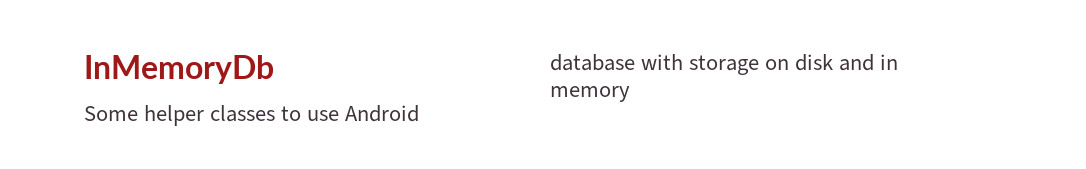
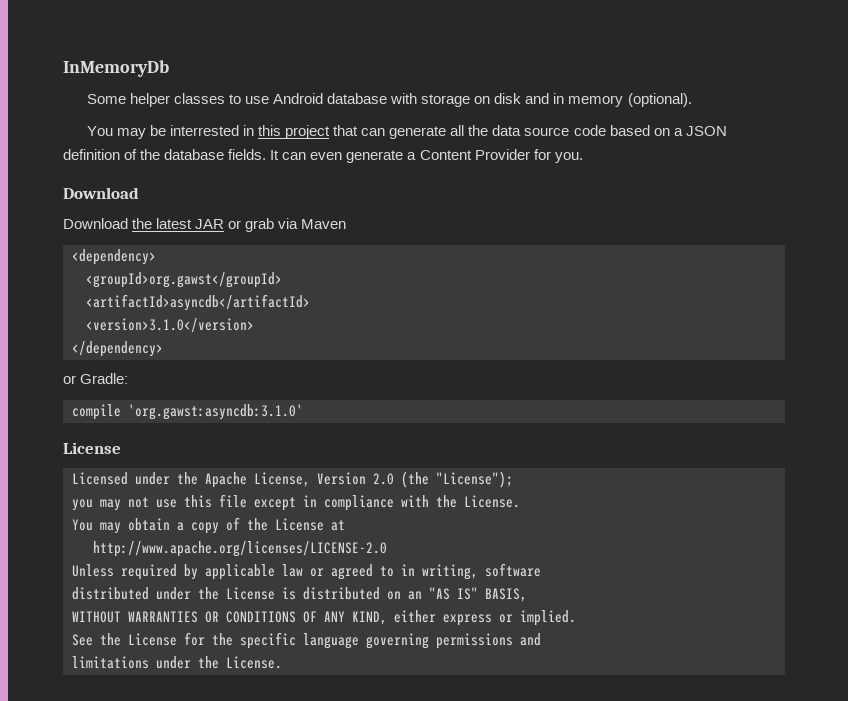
(630, 94) none -> [627,93,692,107] [86,125,727,139] [63,149,583,163] [63,187,139,199] [63,218,347,232] [72,249,156,265] [86,272,282,288] [86,294,310,311] [86,318,254,333] [72,341,163,357] [63,373,129,384] [72,404,303,420] [63,442,121,454] [72,471,513,488] [72,494,520,511] [72,517,345,534] [93,541,387,557] [72,563,541,580] [72,587,527,602] [72,610,576,626] [72,632,541,649] [72,656,282,669] (optional). // You may be interrested in this project that can generate all the data source code based on a JSON definition of the database fields. It can even generate a Content Provider for you. // Download // Download the latest JAR or grab via Maven // <dependency> // <groupId>org.gawst</groupId> // <artifactId>asyncdb</artifactId> // <version>3.1.0</version> // </dependency> // or Gradle: // compile 'org.gawst:asyncdb:3.1.0' // License // Licensed under the Apache License, Version 2.0 (the "License"); // you may not use this file except in compliance with the License. // You may obtain a copy of the License at // http://www.apache.org/licenses/LICENSE-2.0 // Unless required by applicable law or agreed to in writing, software // distributed under the License is distributed on an "AS IS" BASIS, // WITHOUT WARRANTIES OR CONDITIONS OF ANY KIND, either express or implied. // See the License for the specific language governing permissions and // limitations under the License.

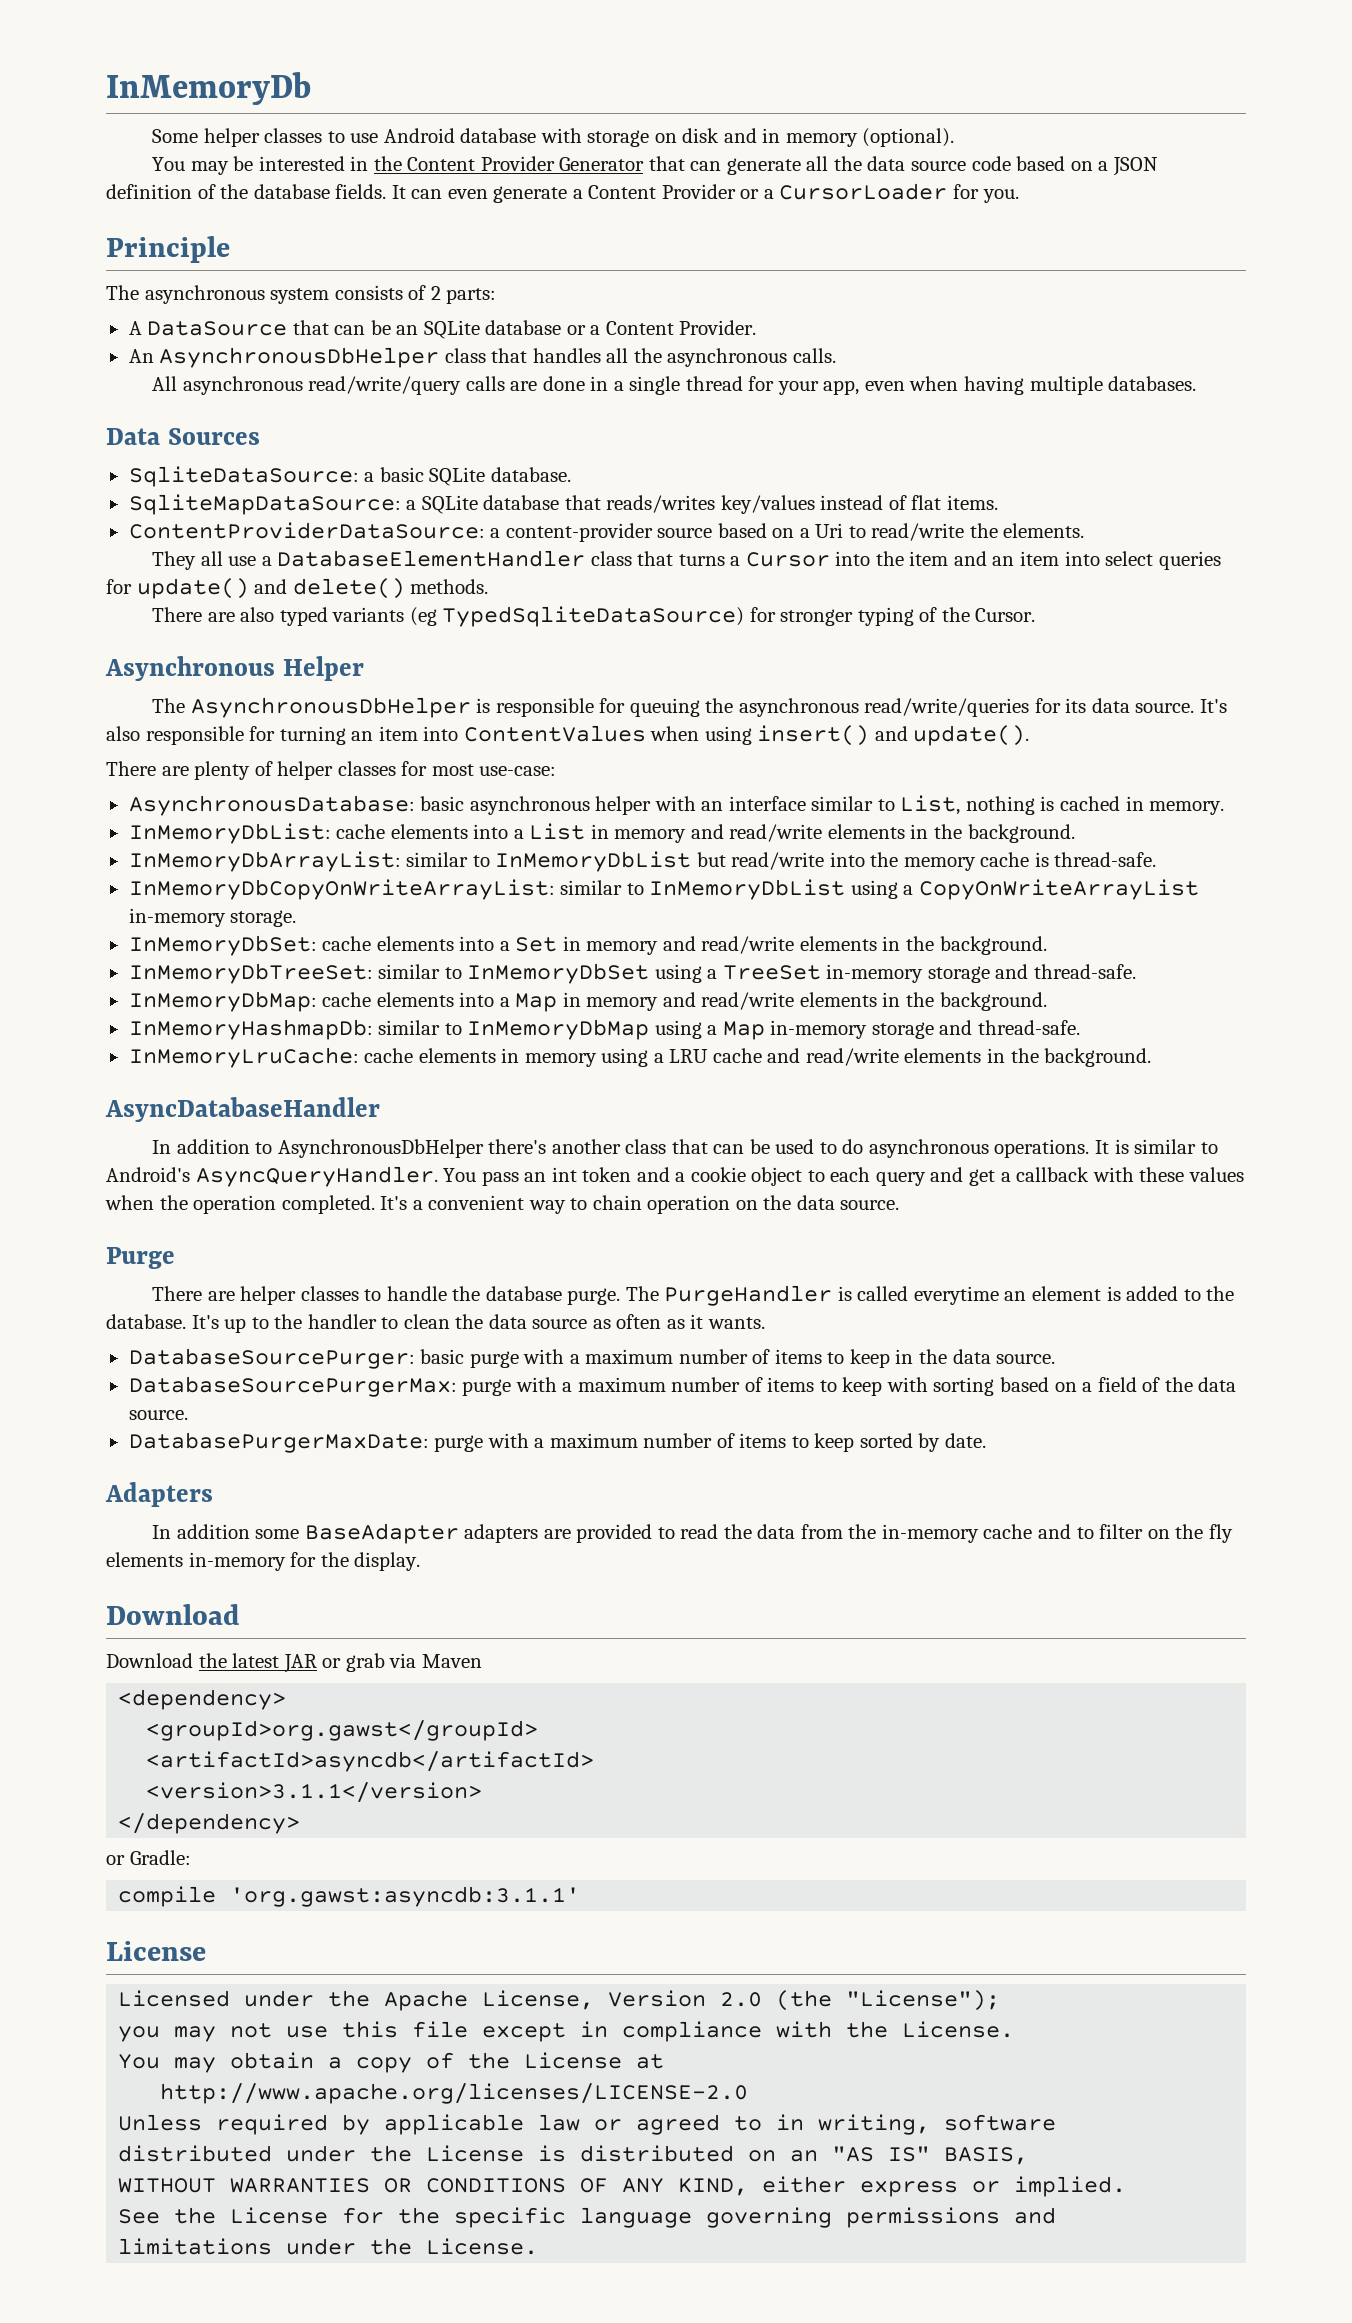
[169,125,331,139] interrested in this project -> [258,156,645,171] interested in the Content Provider Generator
(530, 154) none -> [740,183,948,200] or a CursorLoader
(583, 157) none -> [106,236,230,263] [106,285,497,304] [128,320,757,339] [128,347,836,368] [151,376,1197,395] [106,428,260,445] [128,466,571,487] [128,494,998,515] [128,522,1085,542] [151,550,1221,570] [106,578,489,599] [151,606,1036,627] [105,656,364,681] [151,697,1227,718] [106,725,1030,746] [106,761,557,780] [128,795,1225,816] [128,823,1075,844] [128,851,1157,872] [128,879,1199,900] [128,908,297,927] [128,935,1047,956] [128,963,1136,984] [128,991,1047,1012] [128,1019,1080,1040] [128,1047,1152,1068] [105,1097,380,1122] [151,1139,1218,1158] [106,1166,1244,1187] [105,1195,900,1214] [106,1247,175,1269] [151,1285,1235,1306] [106,1314,766,1333] [128,1348,1056,1369] [128,1376,1237,1397] [128,1410,188,1420] [128,1432,986,1453] [105,1482,213,1507] [151,1523,1233,1544] [106,1552,421,1571] // Principle // The asynchronous system consists of 2 parts: // A DataSource that can be an SQLite database or a Content Provider. // An AsynchronousDbHelper class that handles all the asynchronous calls. // All asynchronous read/write/query calls are done in a single thread for your app, even when having multiple databases. // Data Sources // SqliteDataSource: a basic SQLite database. // SqliteMapDataSource: a SQLite database that reads/writes key/values instead of flat items. // ContentProviderDataSource: a content-provider source based on a Uri to read/write the elements. // They all use a DatabaseElementHandler class that turns a Cursor into the item and an item into select queries for update() and delete() methods. // There are also typed variants (eg TypedSqliteDataSource) for stronger typing of the Cursor. // Asynchronous Helper // The AsynchronousDbHelper is responsible for queuing the asynchronous read/write/queries for its data source. It's also responsible for turning an item into ContentValues when using insert() and update(). // There are plenty of helper classes for most use-case: // AsynchronousDatabase: basic asynchronous helper with an interface similar to List, nothing is cached in memory. // InMemoryDbList: cache elements into a List in memory and read/write elements in the background. // InMemoryDbArrayList: similar to InMemoryDbList but read/write into the memory cache is thread-safe. // InMemoryDbCopyOnWriteArrayList: similar to InMemoryDbList using a CopyOnWriteArrayList in-memory storage. // InMemoryDbSet: cache elements into a Set in memory and read/write elements in the background. // InMemoryDbTreeSet: similar to InMemoryDbSet using a TreeSet in-memory storage and thread-safe. // InMemoryDbMap: cache elements into a Map in memory and read/write elements in the background. // InMemoryHashmapDb: similar to InMemoryDbMap using a Map in-memory storage and thread-safe. // InMemoryLruCache: cache elements in memory using a LRU cache and read/write elements in the background. // AsyncDatabaseHandler // In addition to AsynchronousDbHelper there's another class that can be used to do asynchronous operations. It is similar to Android's AsyncQueryHandler. You pass an int token and a cookie object to each query and get a callback with these values when the operation completed. It's a convenient way to chain operation on the data source. // Purge // There are helper classes to handle the database purge. The PurgeHandler is called everytime an element is added to the database. It's up to the handler to clean the data source as often as it wants. // DatabaseSourcePurger: basic purge with a maximum number of items to keep in the data source. // DatabaseSourcePurgerMax: purge with a maximum number of items to keep with sorting based on a field of the data source. // DatabasePurgerMaxDate: purge with a maximum number of items to keep sorted by date. // Adapters // In addition some BaseAdapter adapters are provided to read the data from the in-memory cache and to filter on the fly elements in-memory for the display.
[86,318,254,333] <version>3.1.0</version> -> [146,1782,483,1803] <version>3.1.1</version>
[128,404,303,420] 'org.gawst:asyncdb:3.1.0' -> [230,1886,581,1907] 'org.gawst:asyncdb:3.1.1'

